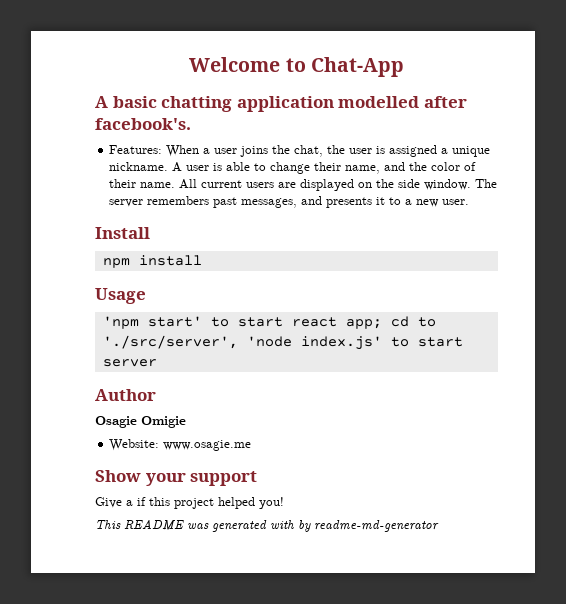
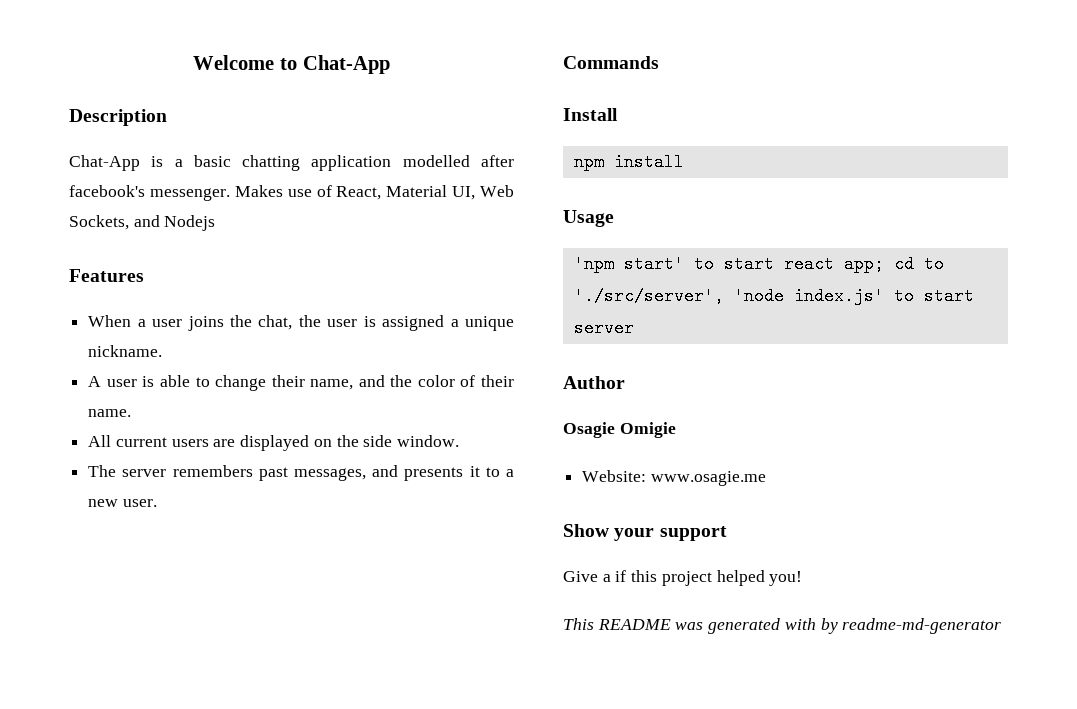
[95,96,108,108] A -> [69,109,167,126] [69,155,183,171] Description // Chat-App is a
[95,118,191,130] [109,145,163,154] facebook's. // Features: -> [69,185,514,201] [69,215,216,231] [69,269,144,282] facebook's messenger. Makes use of React, Material UI, Web Sockets, and Nodejs // Features //
(169, 166) none -> (163, 351) //
(176, 185) none -> (132, 413) //
(472, 184) none -> (460, 441) //
(470, 202) none -> [563,56,659,69] // Commands

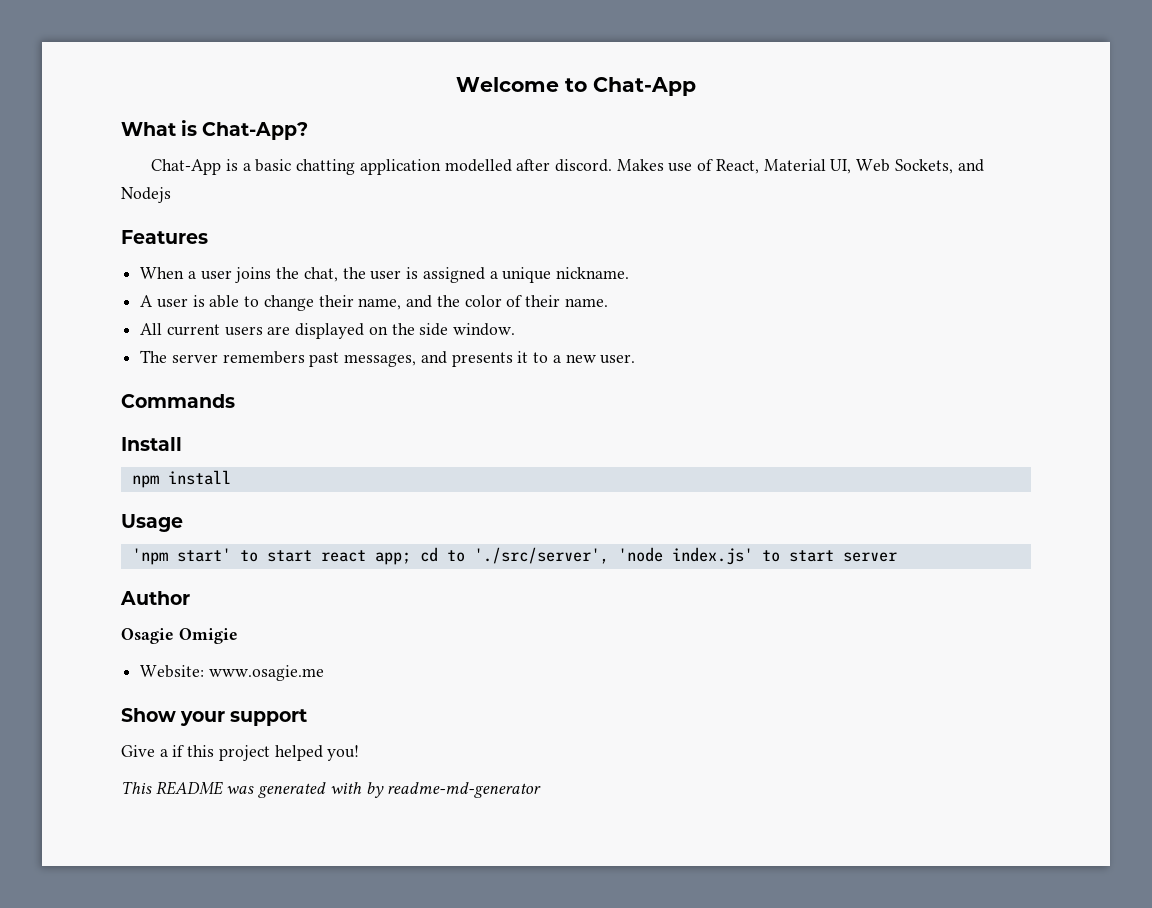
[69,109,167,126] Description -> [121,120,309,140] What is Chat-App?
[69,185,230,201] facebook's messenger. -> [554,159,612,172] discord.

